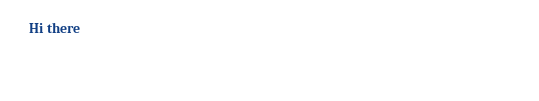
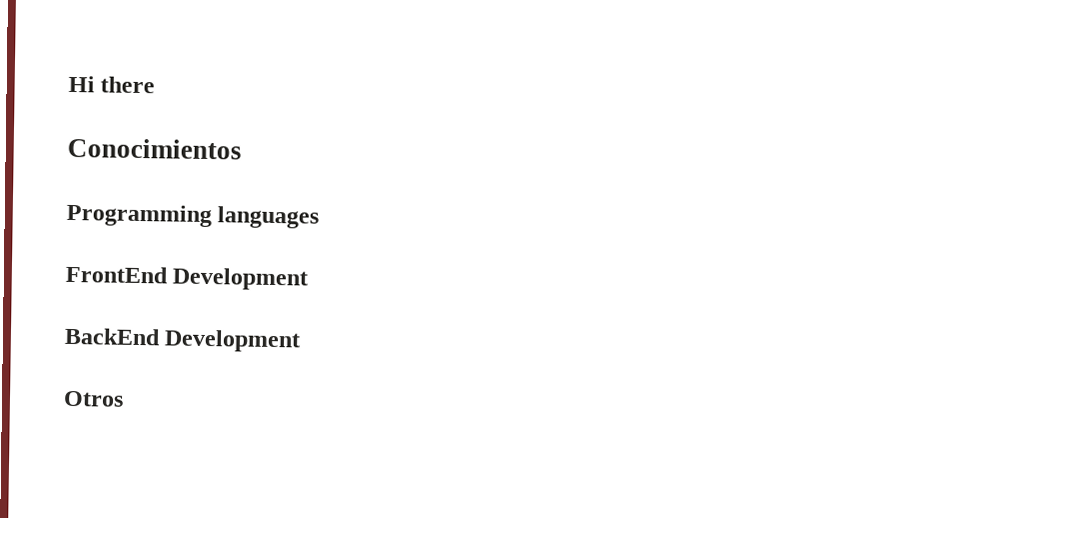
(80, 27) none -> [67,137,242,160] [66,203,320,229] [65,265,309,291] [64,327,302,353] [63,390,124,407] // Conocimientos // Programming languages // FrontEnd Development // BackEnd Development // Otros

